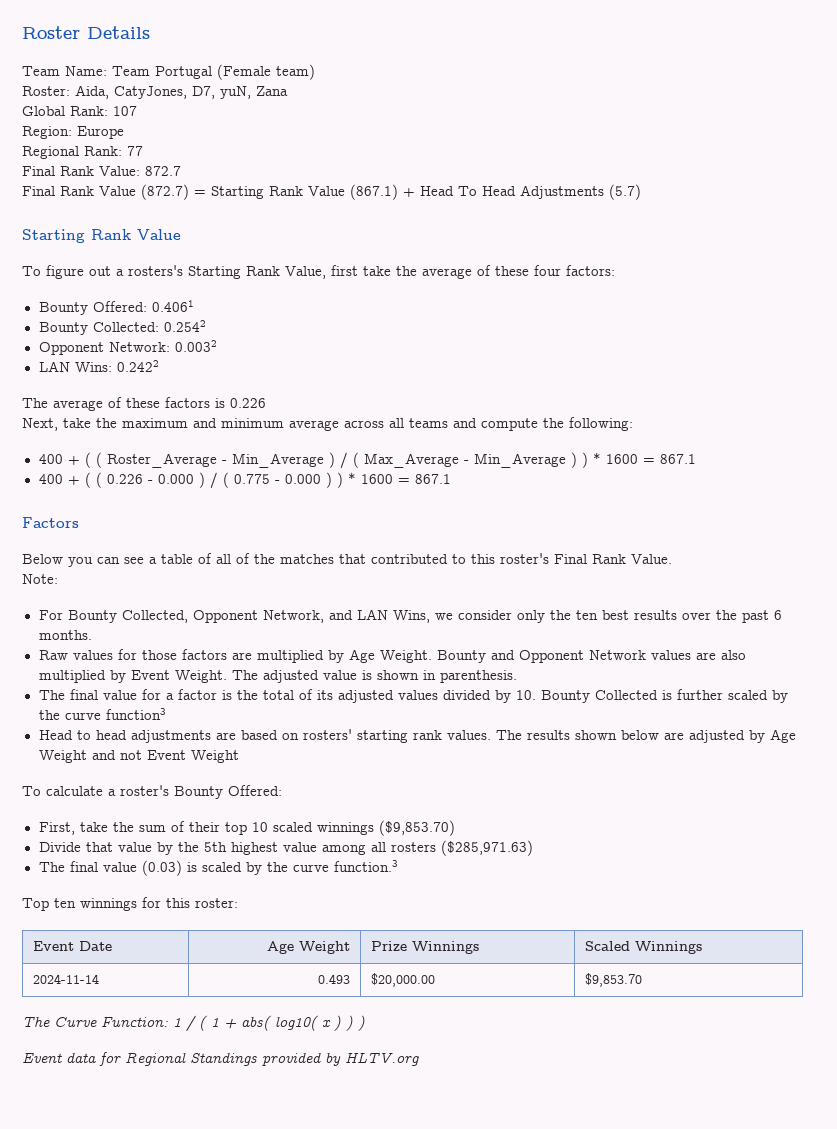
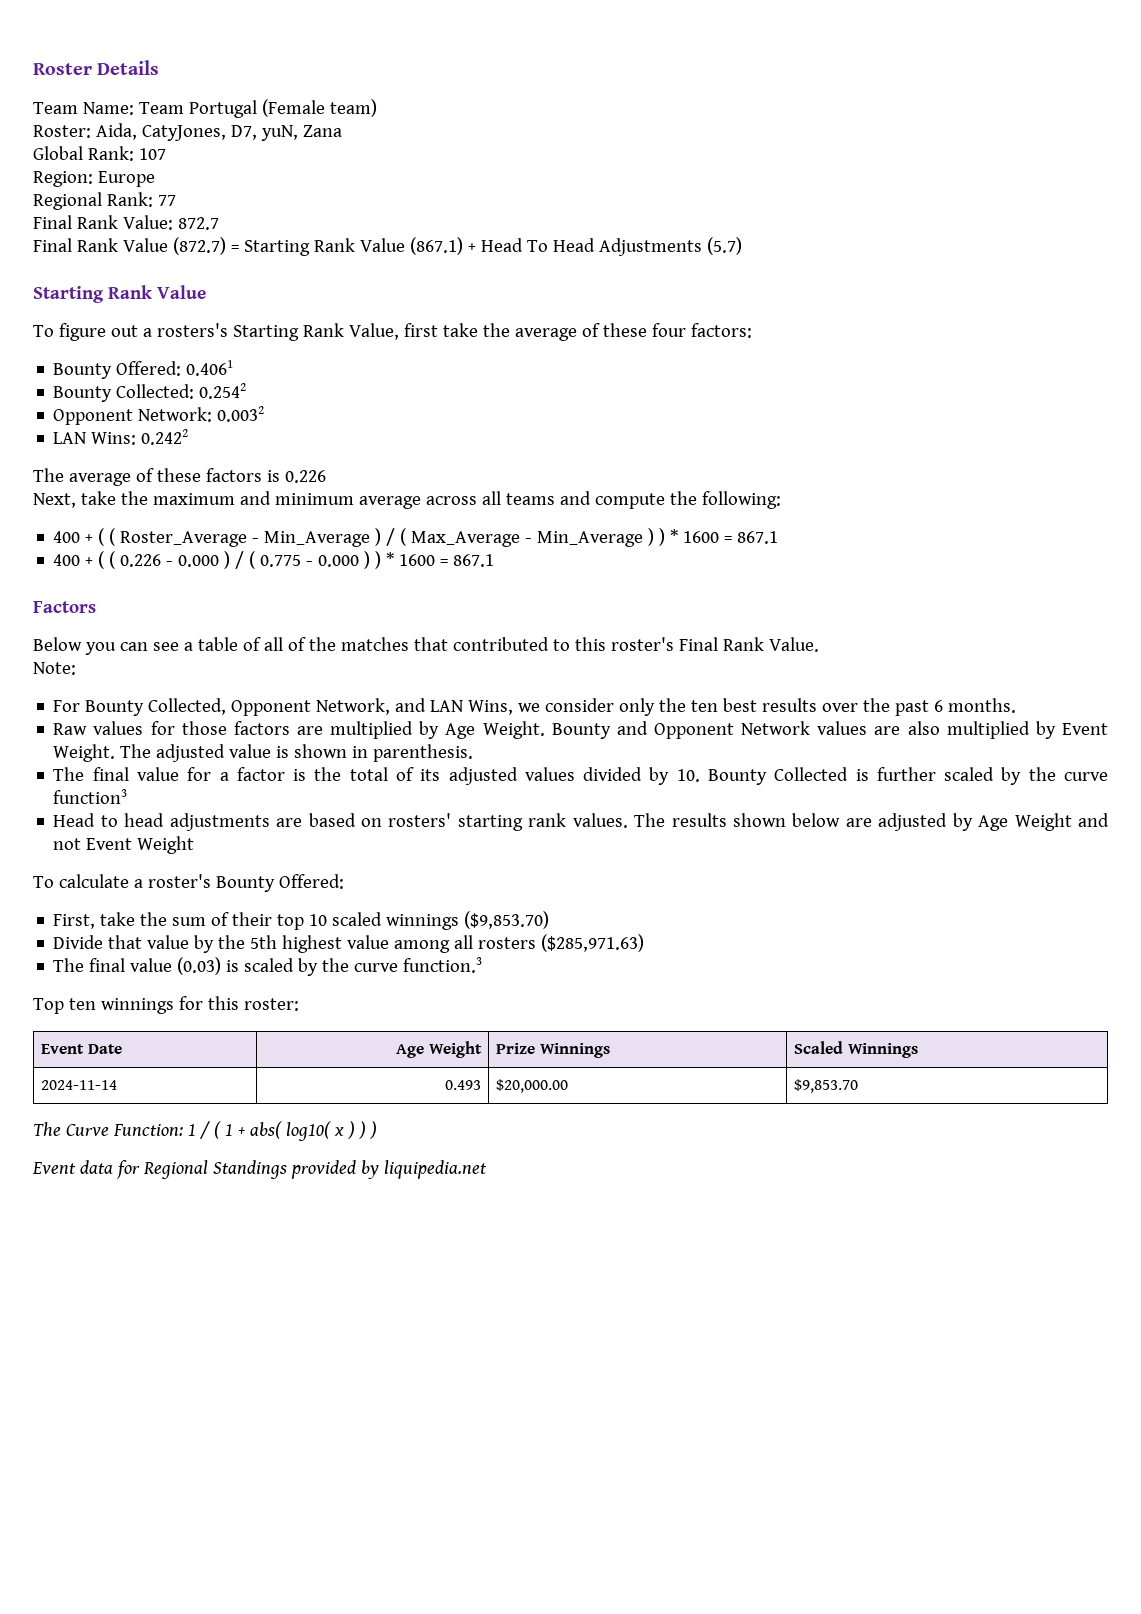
[345,1052,419,1066] HLTV.org -> [383,1160,487,1179] liquipedia.net

